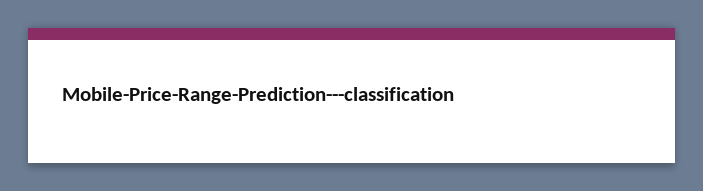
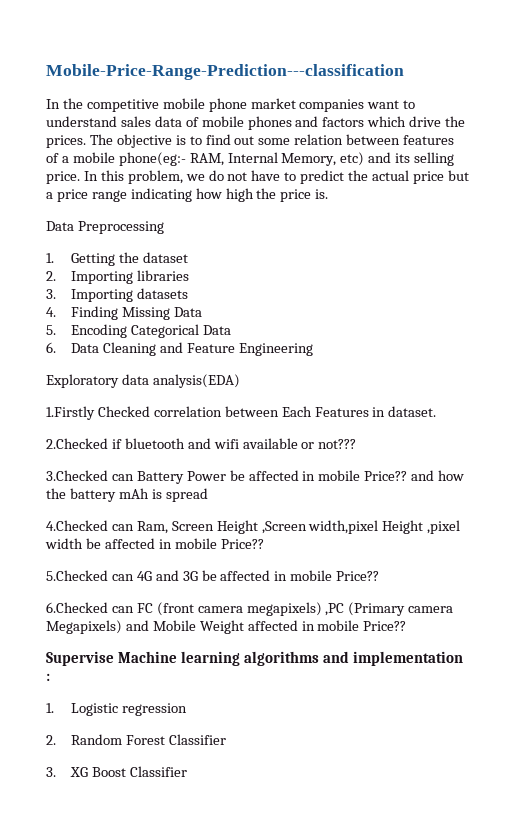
(454, 95) none -> [46,98,416,112] [46,116,466,130] [46,134,455,148] [46,152,455,166] [46,170,469,184] [46,188,329,202] [46,221,164,234] [46,252,188,266] [46,270,189,284] [46,288,188,302] [46,306,202,320] [46,324,231,338] [46,342,313,356] [46,374,240,388] [46,406,437,420] [46,438,357,449] [46,470,465,484] [46,488,208,502] [46,520,461,534] [45,538,264,549] [46,570,380,581] [46,602,454,616] [46,620,407,634] [46,651,463,666] [46,673,50,681] [46,703,187,716] [46,734,226,745] [46,766,187,777] // In the competitive mobile phone market companies want to understand sales data of mobile phones and factors which drive the prices. The objective is to find out some relation between features of a mobile phone(eg:- RAM, Internal Memory, etc) and its selling price. In this problem, we do not have to predict the actual price but a price range indicating how high the price is. // Data Preprocessing // 1. Getting the dataset // 2. Importing libraries // 3. Importing datasets // 4. Finding Missing Data // 5. Encoding Categorical Data // 6. Data Cleaning and Feature Engineering // Exploratory data analysis(EDA) // 1.Firstly Checked correlation between Each Features in dataset. // 2.Checked if bluetooth and wifi available or not??? // 3.Checked can Battery Power be affected in mobile Price?? and how the battery mAh is spread // 4.Checked can Ram, Screen Height ,Screen width,pixel Height ,pixel width be affected in mobile Price?? // 5.Checked can 4G and 3G be affected in mobile Price?? // 6.Checked can FC (front camera megapixels) ,PC (Primary camera Megapixels) and Mobile Weight affected in mobile Price?? // Supervise Machine learning algorithms and implementation : // 1. Logistic regression // 2. Random Forest Classifier // 3. XG Boost Classifier

